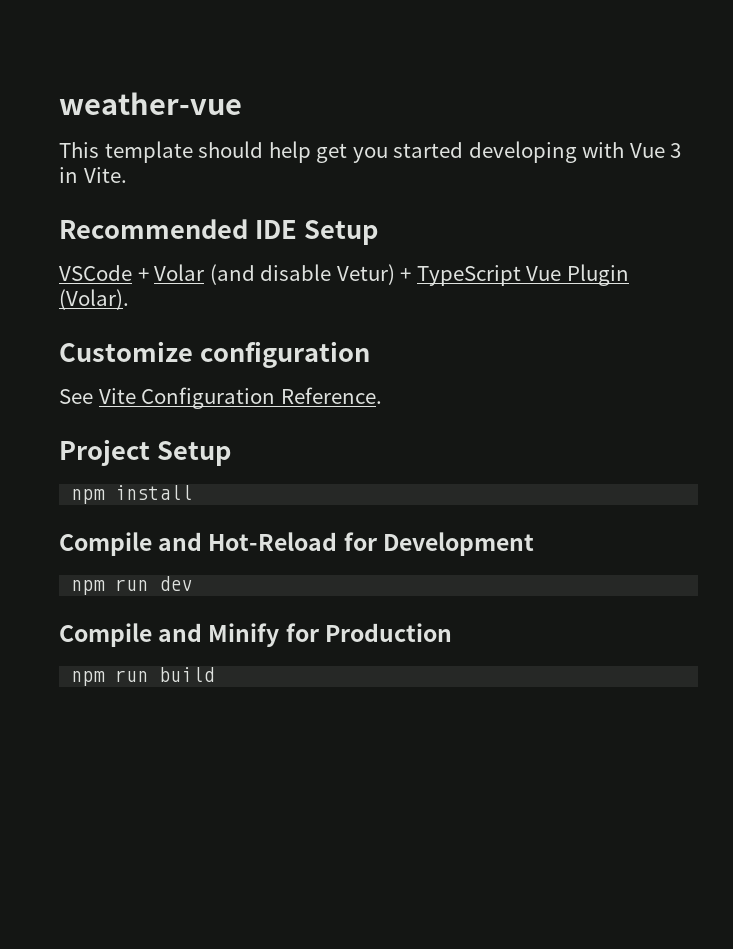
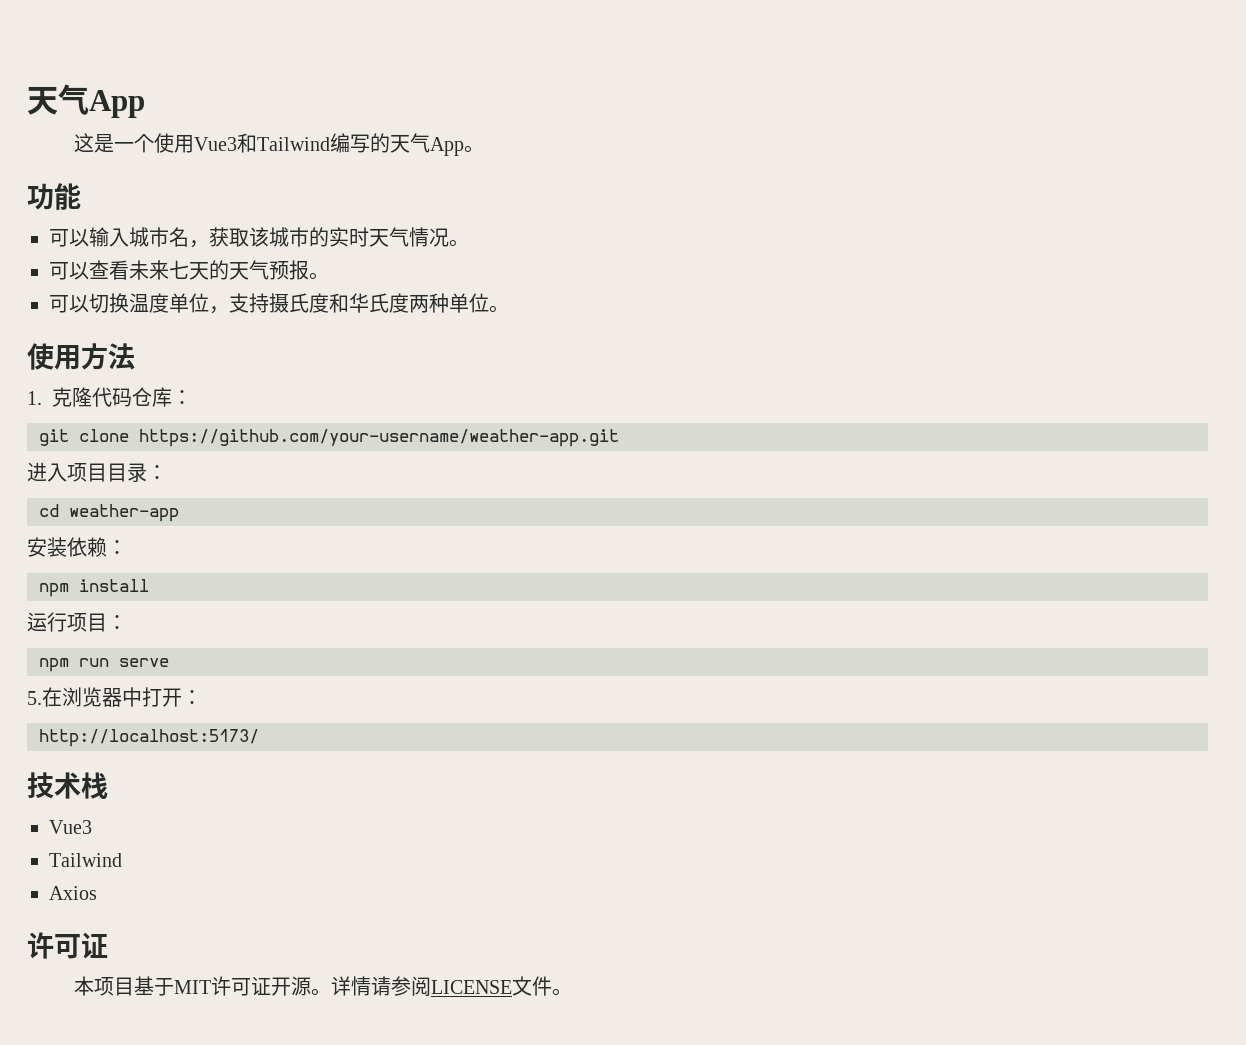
[59,92,242,115] [59,141,682,163] [59,167,127,183] [59,219,378,245] [59,264,629,286] [59,289,129,310] [59,341,370,368] [59,387,382,409] [59,439,231,466] [71,485,193,504] [59,532,534,556] [71,576,193,595] [59,623,452,647] [71,667,215,686] weather-vue // This template should help get you started developing with Vue 3 in Vite. // Recommended IDE Setup // VSCode + Volar (and disable Vetur) + TypeScript Vue Plugin (Volar). // Customize configuration // See Vite Configuration Reference. // Project Setup // npm install // Compile and Hot-Reload for Development // npm run dev // Compile and Minify for Production // npm run build -> [27,84,145,118] [74,133,485,156] [27,183,81,210] [49,227,469,248] [49,260,329,280] [49,293,509,314] [27,343,135,370] [27,387,192,407] [39,429,619,447] [27,462,167,482] [39,504,179,522] [27,537,127,557] [39,579,149,597] [27,612,127,632] [39,658,169,672] [27,687,202,707] [39,729,259,747] [27,772,108,799] [49,820,92,834] [49,853,122,867] [49,886,97,900] [27,932,108,959] [74,976,573,996] 天气App // 这是一个使用Vue3和Tailwind编写的天气App。 // 功能 // 可以输入城市名，获取该城市的实时天气情况。 // 可以查看未来七天的天气预报。 // 可以切换温度单位，支持摄氏度和华氏度两种单位。 // 使用方法 // 1.克隆代码仓库： // git clone https://github.com/your-username/weather-app.git // 进入项目目录： // cd weather-app // 安装依赖： // npm install // 运行项目： // npm run serve // 5.在浏览器中打开： // http://localhost:5173/ // 技术栈 // Vue3 // Tailwind // Axios // 许可证 // 本项目基于MIT许可证开源。详情请参阅LICENSE文件。

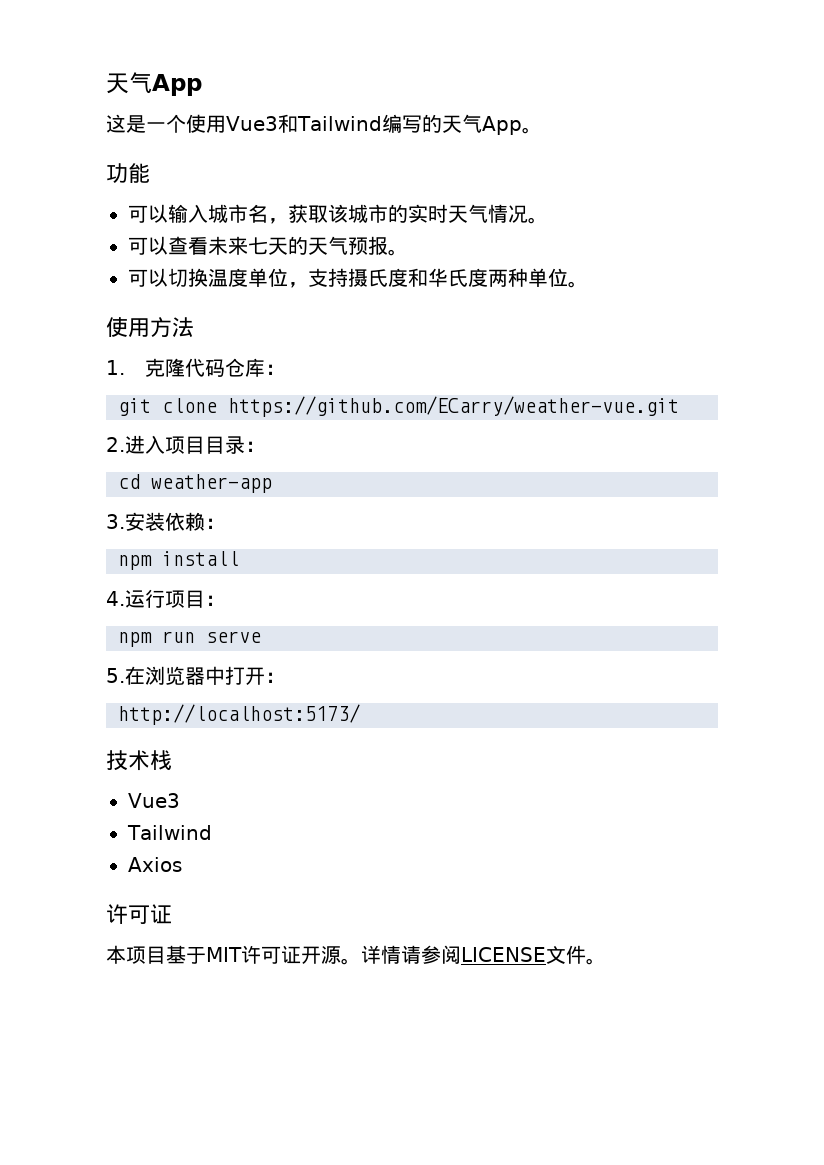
[139,429,619,447] https://github.com/your-username/weather-app.git // -> [228,396,679,417] [106,437,125,452] https://github.com/ECarry/weather-vue.git // 2.
(179, 513) none -> [106,514,125,529] 3.
(149, 585) none -> [106,591,125,606] 4.

